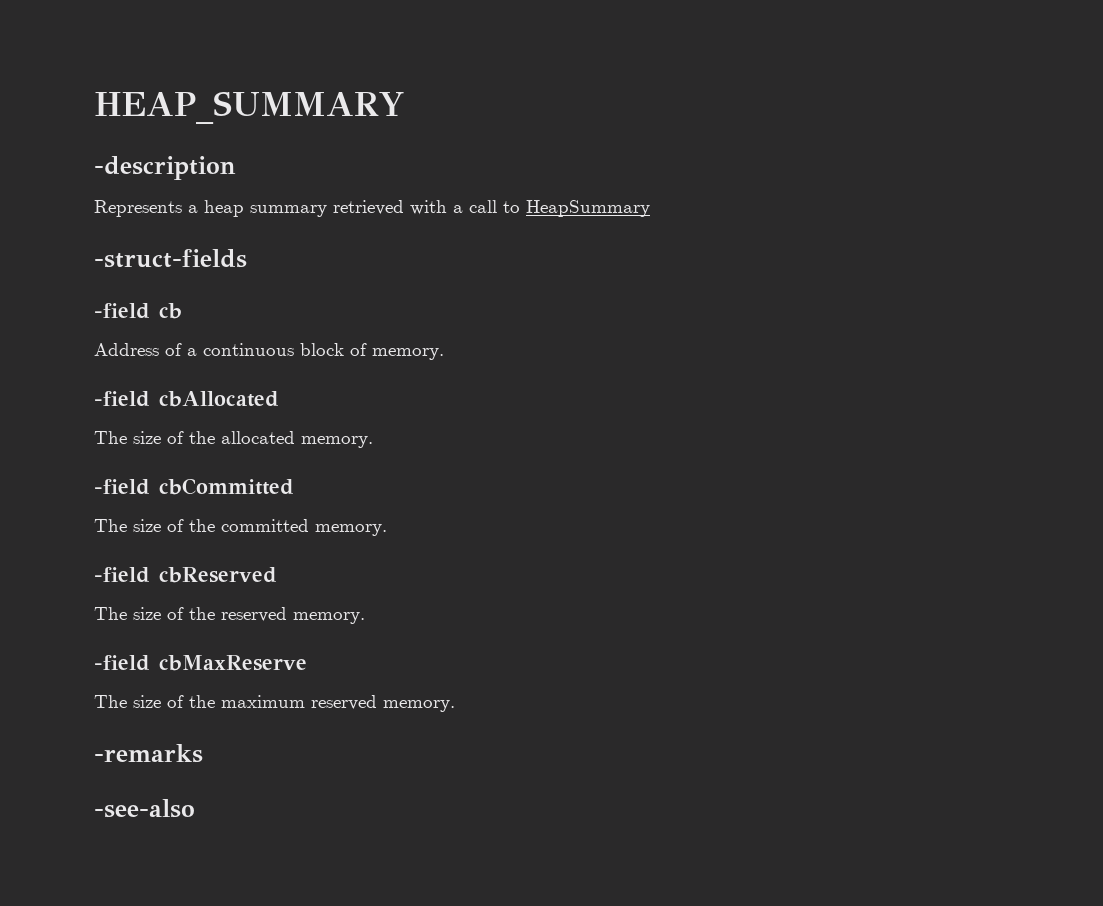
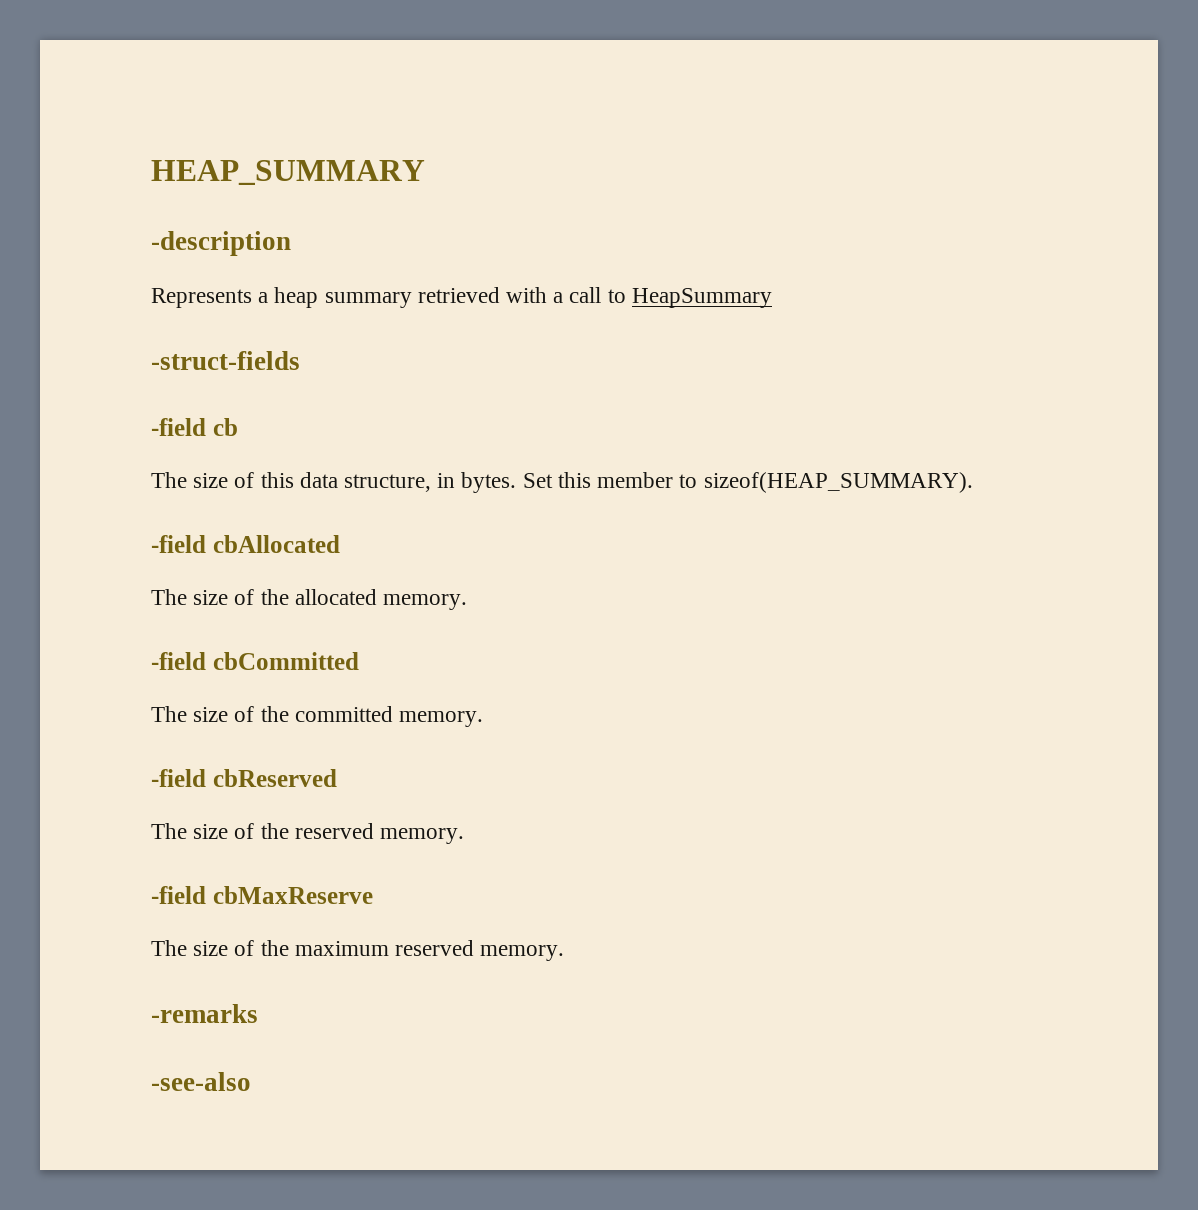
[94,343,444,360] Address of a continuous block of memory. -> [151,472,973,493] The size of this data structure, in bytes. Set this member to sizeof(HEAP_SUMMARY).

